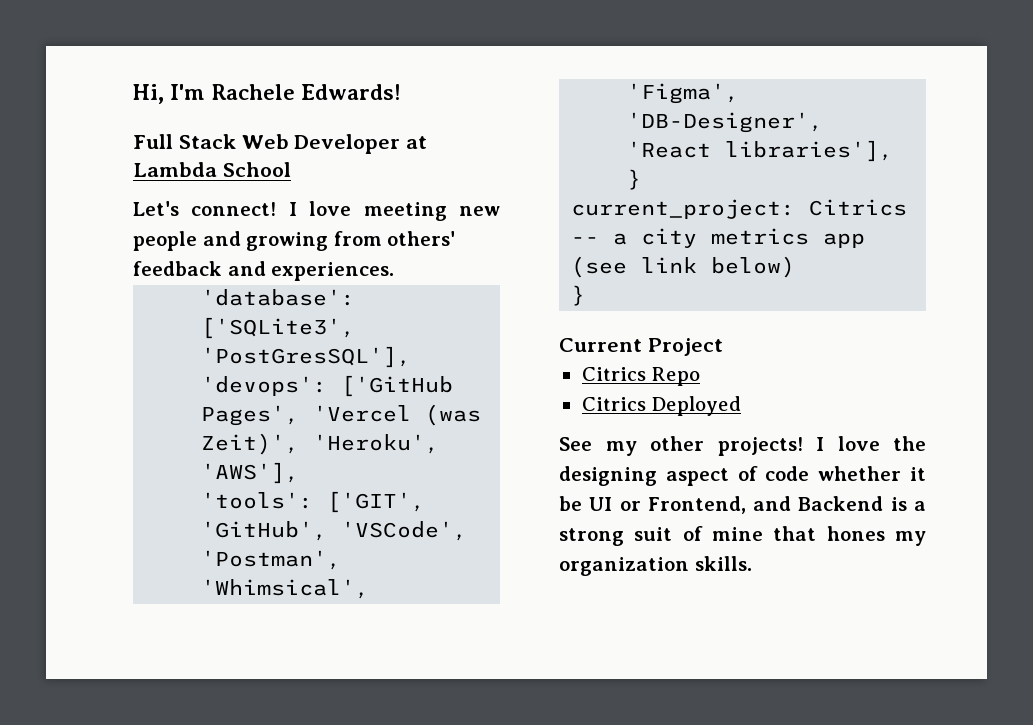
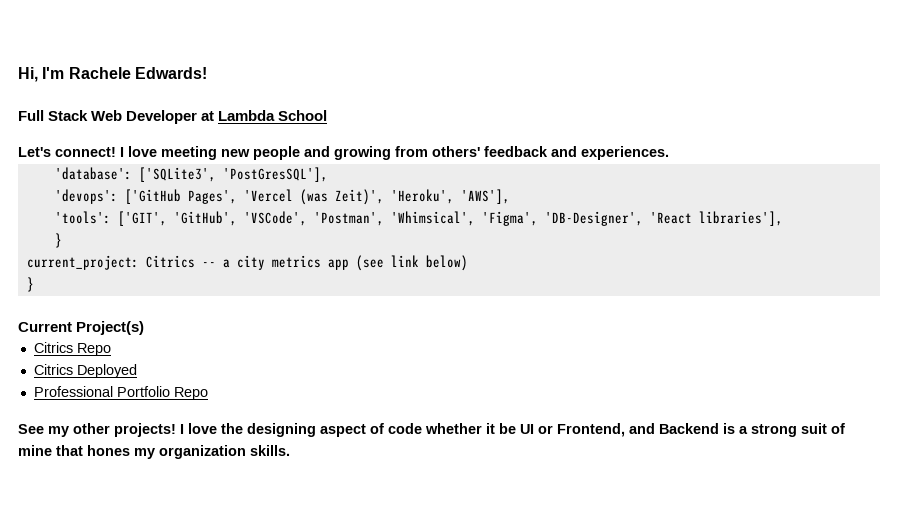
[647,338,723,356] Project -> [76,321,145,335] Project(s)
(742, 406) none -> [33,386,208,400] // Professional Portfolio Repo

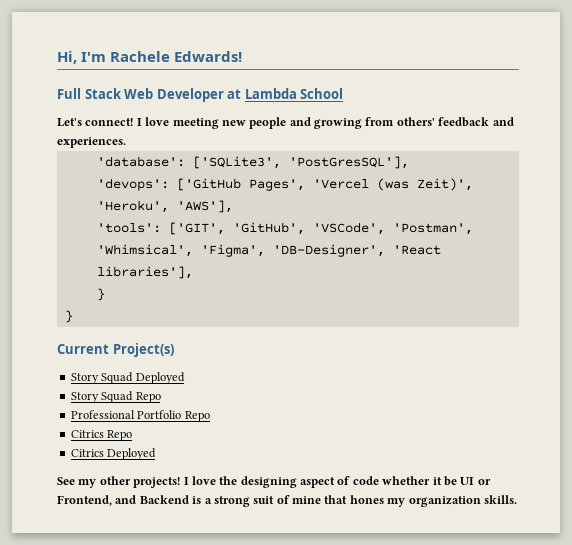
[26,255,468,271] [26,277,34,292] [18,321,145,335] current_project: Citrics -- a city metrics app (see link below) // } // Current Project(s) -> [64,310,73,323] [57,343,174,357] [70,372,185,384] [70,391,161,403] [70,410,210,422] } // Current Project(s) // Story Squad Deployed // Story Squad Repo // Professional Portfolio Repo
[33,386,208,400] // Professional Portfolio Repo -> (157, 454) none

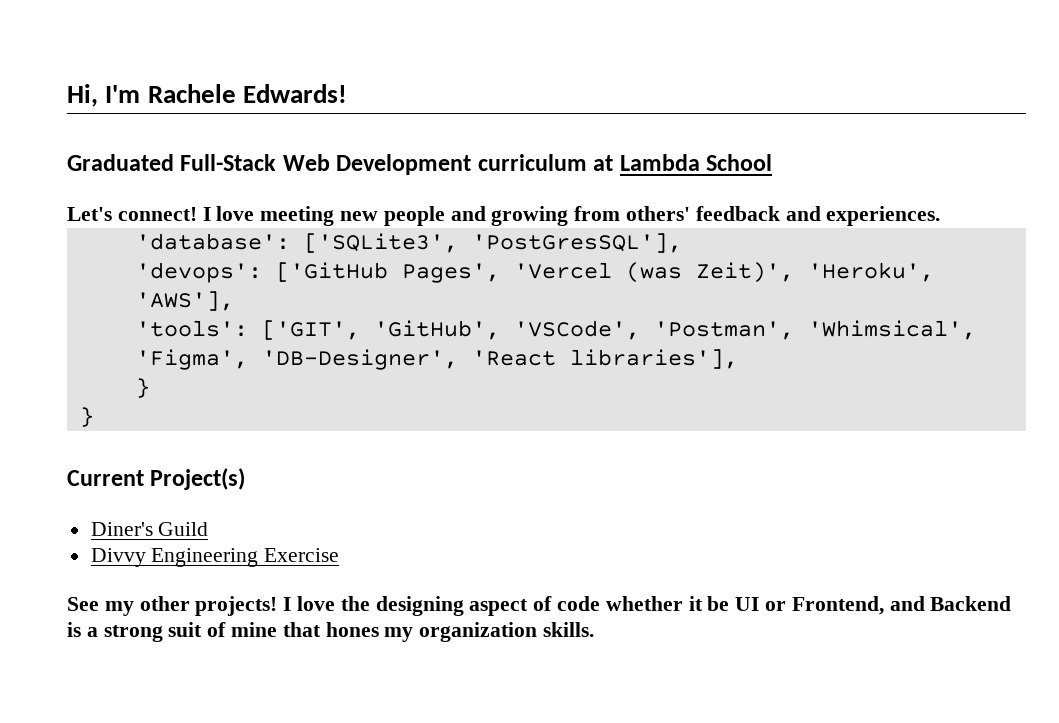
[57,88,224,102] Full Stack Web Developer -> [67,154,587,175] Graduated Full-Stack Web Development curriculum
[70,372,185,384] [70,391,161,403] [70,410,210,422] [70,430,133,441] [70,448,157,460] Story Squad Deployed // Story Squad Repo // Professional Portfolio Repo // Citrics Repo // Citrics Deployed -> [90,522,209,536] [90,548,340,567] Diner's Guild // Divvy Engineering Exercise

